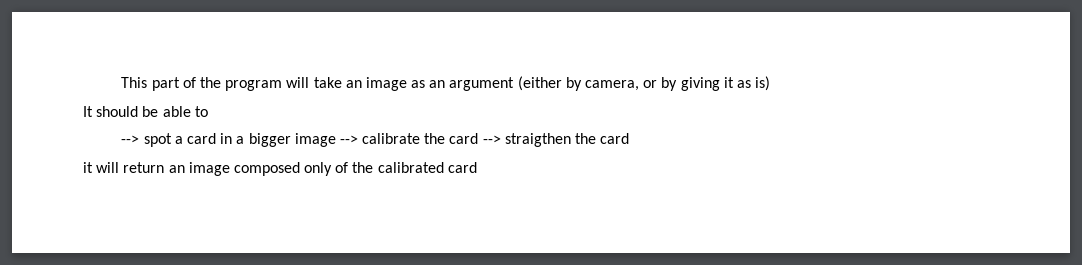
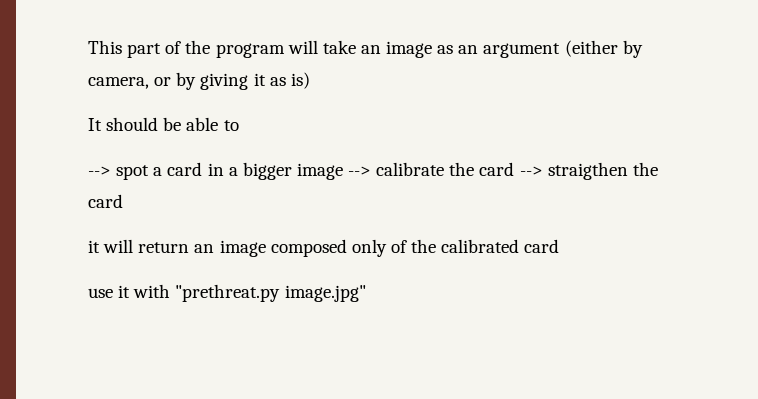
(477, 167) none -> [88,284,366,302] // use it with "prethreat.py image.jpg"

